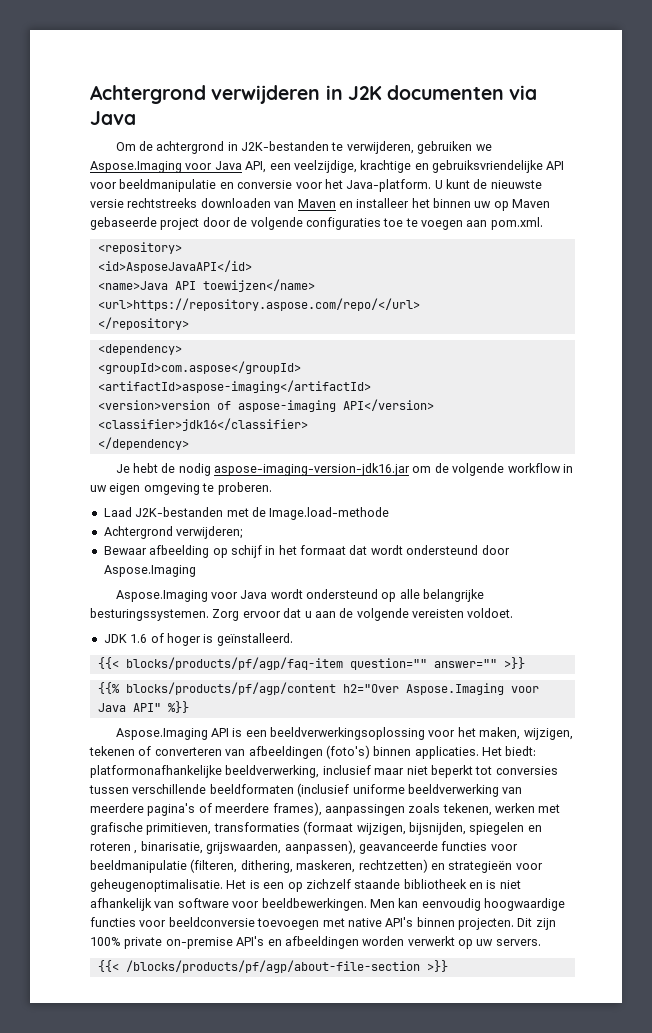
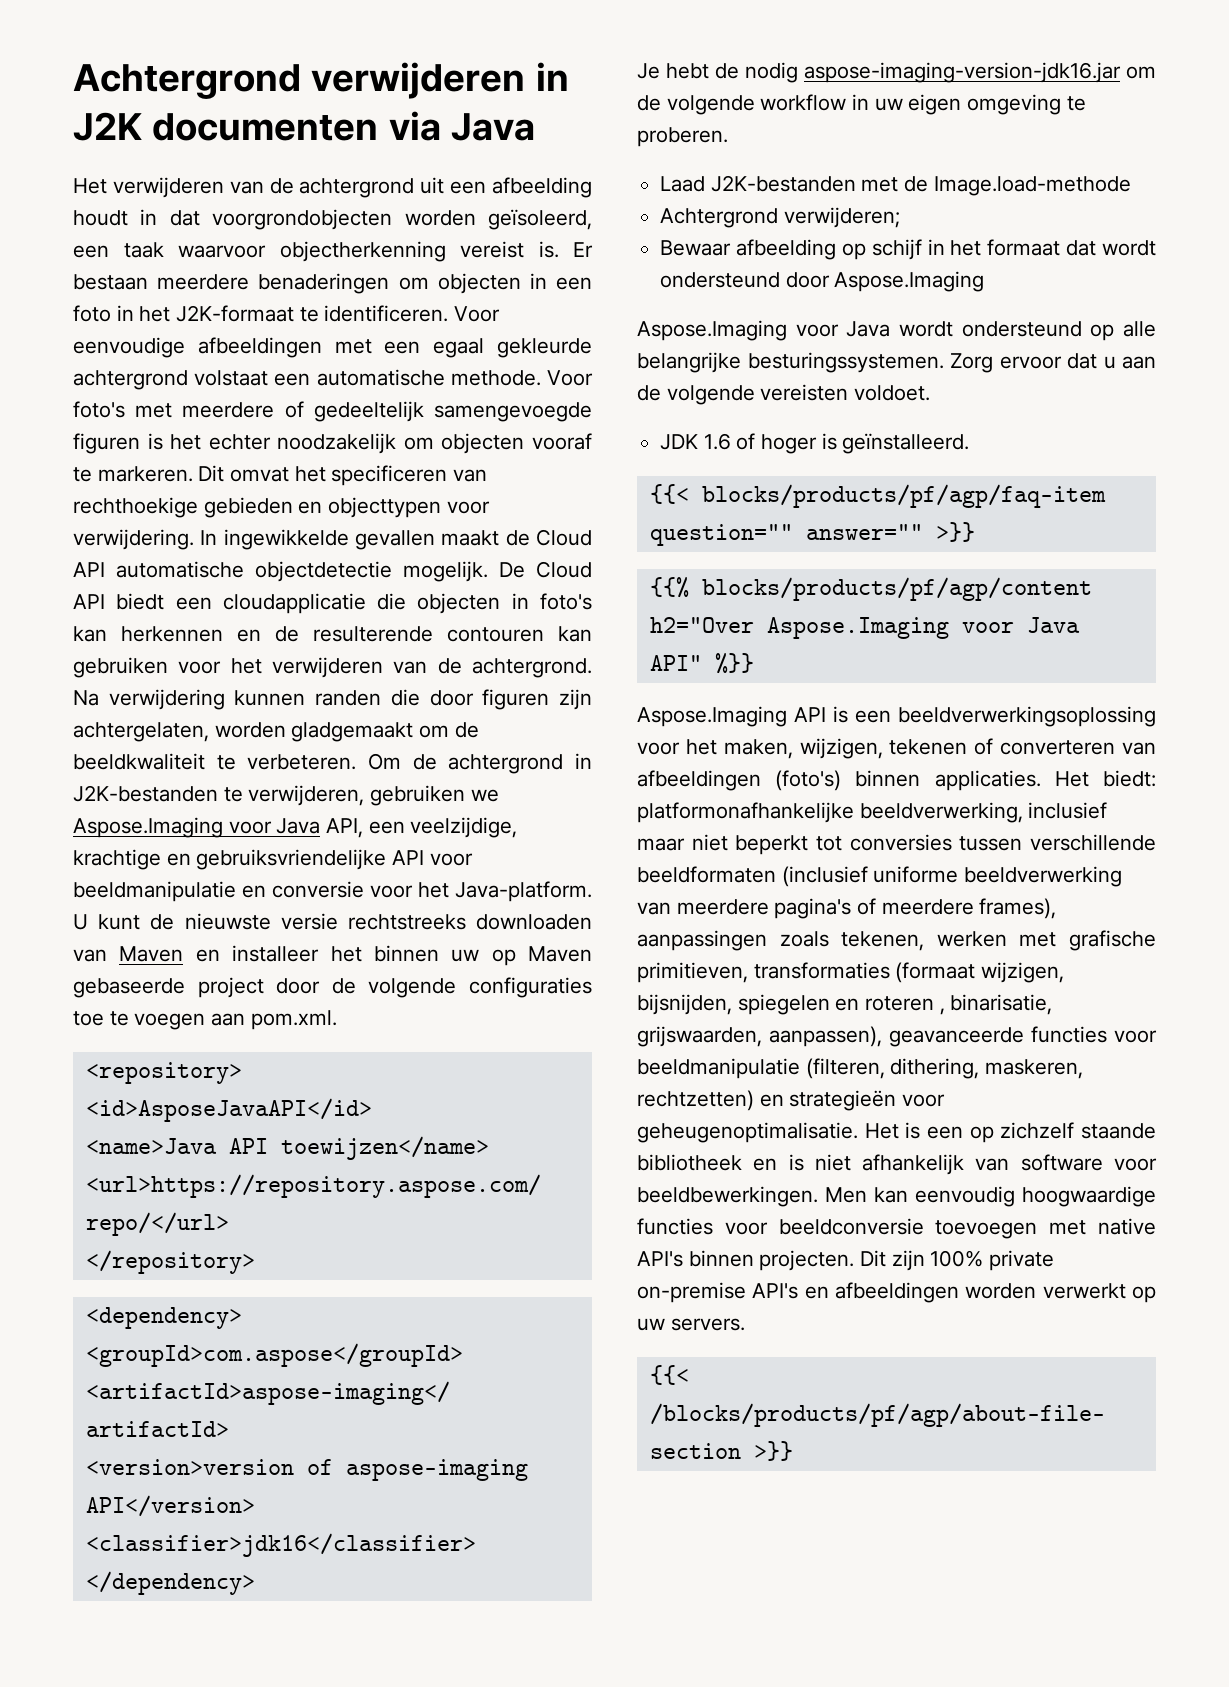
(136, 118) none -> [73,177,592,198] [73,209,592,230] [73,241,593,262] [73,273,593,294] [73,305,501,322] [73,337,592,358] [73,369,593,390] [73,401,592,422] [73,433,592,454] [73,465,488,486] [73,497,490,518] [73,529,592,550] [73,561,592,582] [73,593,592,614] [73,626,592,642] [73,657,592,678] [73,689,592,710] [73,722,479,742] [73,753,357,770] Het verwijderen van de achtergrond uit een afbeelding houdt in dat voorgrondobjecten worden geïsoleerd, een taak waarvoor objectherkenning vereist is. Er bestaan meerdere benaderingen om objecten in een foto in het J2K-formaat te identificeren. Voor eenvoudige afbeeldingen met een egaal gekleurde achtergrond volstaat een automatische methode. Voor foto's met meerdere of gedeeltelijk samengevoegde figuren is het echter noodzakelijk om objecten vooraf te markeren. Dit omvat het specificeren van rechthoekige gebieden en objecttypen voor verwijdering. In ingewikkelde gevallen maakt de Cloud API automatische objectdetectie mogelijk. De Cloud API biedt een cloudapplicatie die objecten in foto's kan herkennen en de resulterende contouren kan gebruiken voor het verwijderen van de achtergrond. Na verwijdering kunnen randen die door figuren zijn achtergelaten, worden gladgemaakt om de beeldkwaliteit te verbeteren.

